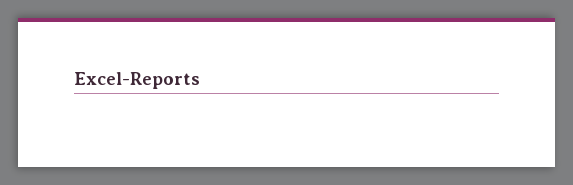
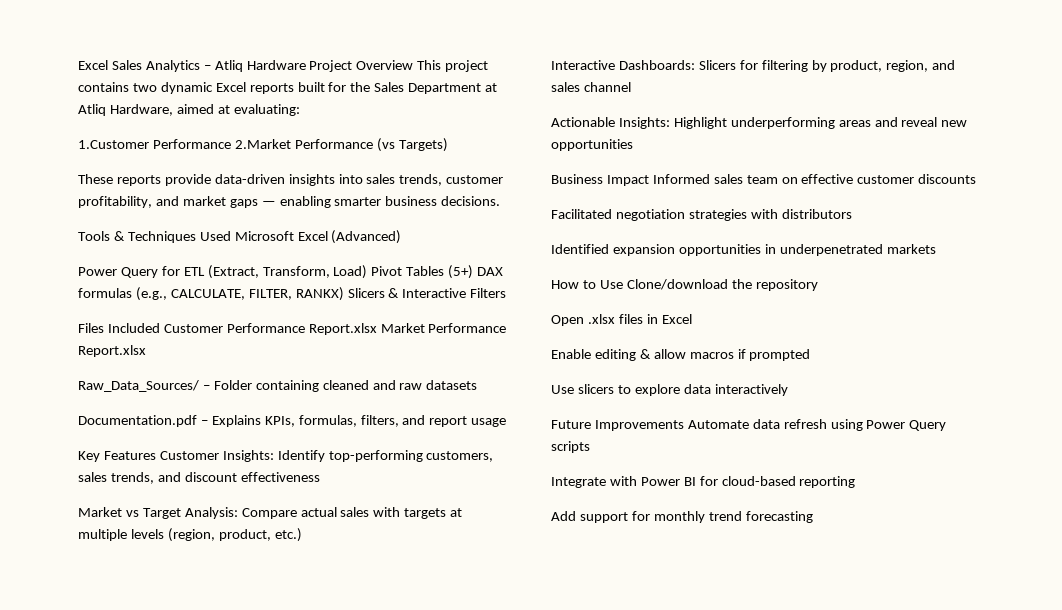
[74,72,200,89] Excel-Reports -> [78,60,489,72] [78,82,498,94] [78,104,300,116] [78,138,448,152] [78,174,504,186] [78,196,501,208] [78,230,402,244] [78,265,504,279] [78,287,507,301] [78,323,507,335] [78,345,146,357] [78,380,478,392] [78,415,507,427] [78,450,494,462] [78,472,320,484] [78,507,463,519] [78,528,302,542] [551,60,956,72] [551,82,631,92] [551,117,968,129] [551,139,633,151] [551,174,977,186] [551,209,852,221] [551,244,936,256] [551,279,818,291] [551,314,692,326] [551,349,811,361] [551,384,788,396] [551,419,947,431] [551,441,590,453] [551,476,856,488] [551,511,813,523] Excel Sales Analytics – Atliq Hardware Project Overview This project contains two dynamic Excel reports built for the Sales Department at Atliq Hardware, aimed at evaluating: // 1.Customer Performance 2.Market Performance (vs Targets) // These reports provide data-driven insights into sales trends, customer profitability, and market gaps — enabling smarter business decisions. // Tools & Techniques Used Microsoft Excel (Advanced) // Power Query for ETL (Extract, Transform, Load) Pivot Tables (5+) DAX formulas (e.g., CALCULATE, FILTER, RANKX) Slicers & Interactive Filters // Files Included Customer Performance Report.xlsx Market Performance Report.xlsx // Raw_Data_Sources/ – Folder containing cleaned and raw datasets // Documentation.pdf – Explains KPIs, formulas, filters, and report usage // Key Features Customer Insights: Identify top-performing customers, sales trends, and discount effectiveness // Market vs Target Analysis: Compare actual sales with targets at multiple levels (region, product, etc.) // Interactive Dashboards: Slicers for filtering by product, region, and sales channel // Actionable Insights: Highlight underperforming areas and reveal new opportunities // Business Impact Informed sales team on effective customer discounts // Facilitated negotiation strategies with distributors // Identified expansion opportunities in underpenetrated markets // How to Use Clone/download the repository // Open .xlsx files in Excel // Enable editing & allow macros if prompted // Use slicers to explore data interactively // Future Improvements Automate data refresh using Power Query scripts // Integrate with Power BI for cloud-based reporting // Add support for monthly trend forecasting

